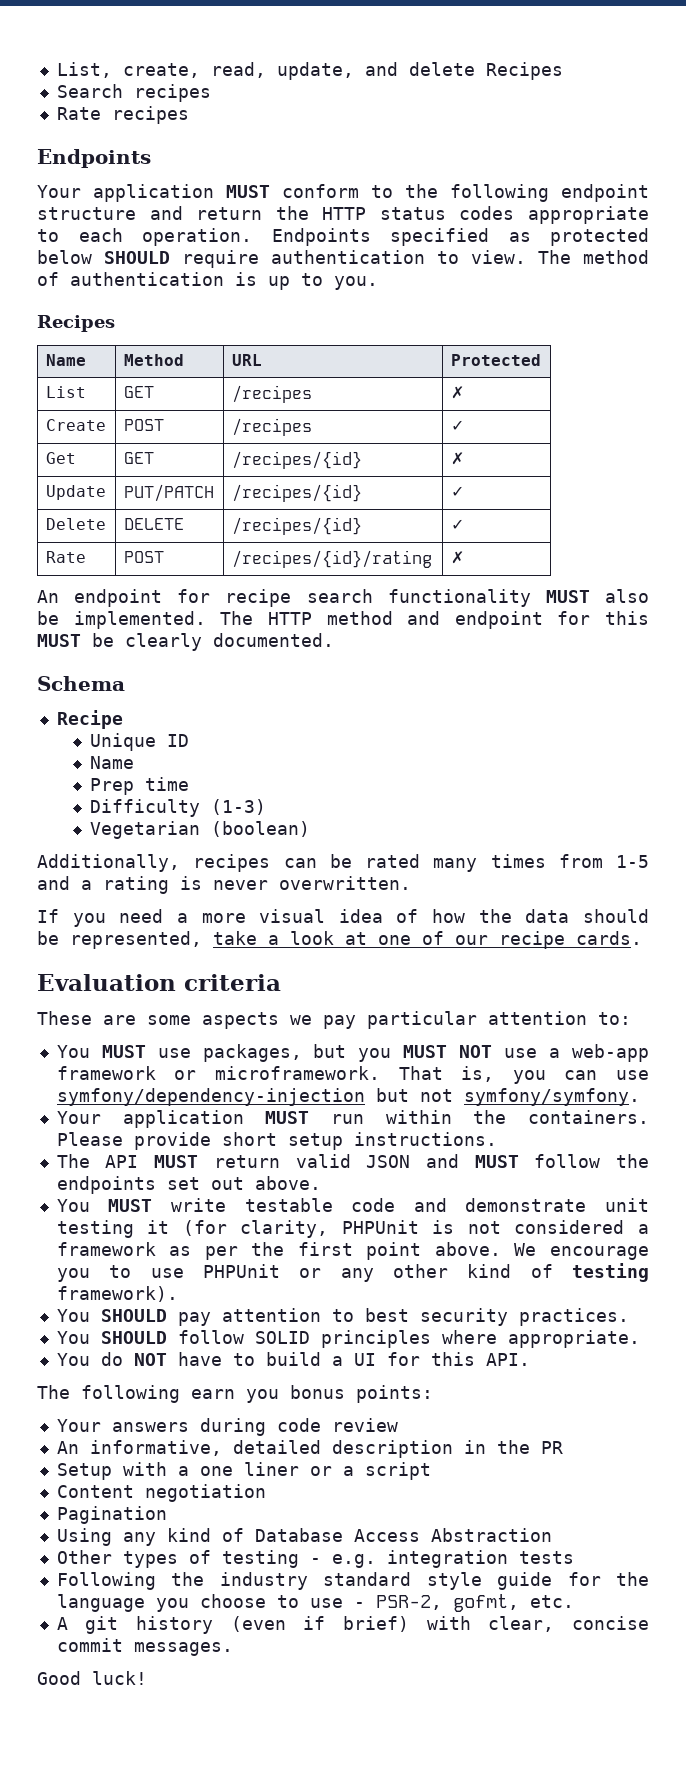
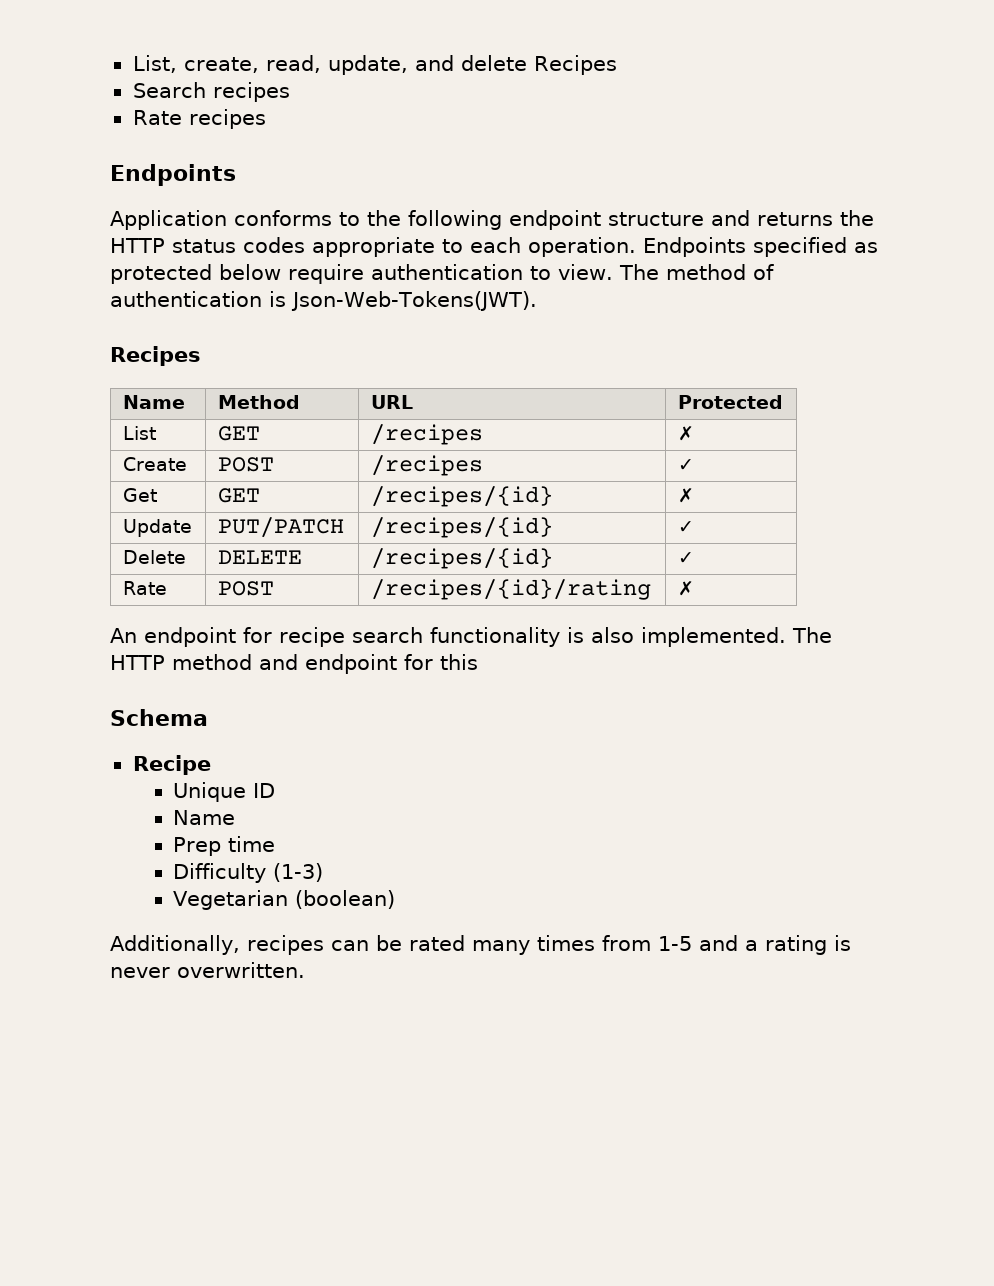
[37,184,359,202] Your application MUST conform -> [110,210,332,230] Application conforms
[196,207,263,220] return -> [757,212,833,226] returns
[104,251,170,264] SHOULD -> (281, 272) none
[268,273,378,290] up to you. -> [291,291,537,311] Json-Web-Tokens(JWT).
[545,589,649,603] [37,611,59,625] MUST also be -> [567,627,634,643] is also
[37,633,334,651] MUST be clearly documented. -> (478, 662) none
[37,909,649,927] [37,931,642,949] [37,974,281,991] [37,1011,631,1029] [56,1044,649,1062] [56,1066,650,1084] [56,1088,640,1106] [56,1110,649,1128] [56,1132,497,1150] [56,1154,649,1168] [56,1176,321,1194] [56,1198,650,1212] [56,1220,649,1238] [56,1242,649,1260] [56,1263,649,1282] [56,1286,178,1302] [56,1308,629,1326] [56,1330,640,1348] [56,1352,530,1366] [37,1385,433,1403] [56,1418,398,1436] [56,1440,563,1458] [56,1462,431,1480] [56,1484,266,1502] [56,1506,167,1524] [56,1528,552,1546] [56,1550,574,1568] [56,1572,650,1590] [56,1594,574,1612] [56,1616,649,1634] [56,1638,233,1656] [37,1671,147,1685] // If you need a more visual idea of how the data should be represented, take a look at one of our recipe cards. // Evaluation criteria // These are some aspects we pay particular attention to: // You MUST use packages, but you MUST NOT use a web-app framework or microframework. That is, you can use symfony/dependency-injection but not symfony/symfony. // Your application MUST run within the containers. Please provide short setup instructions. // The API MUST return valid JSON and MUST follow the endpoints set out above. // You MUST write testable code and demonstrate unit testing it (for clarity, PHPUnit is not considered a framework as per the first point above. We encourage you to use PHPUnit or any other kind of testing framework). // You SHOULD pay attention to best security practices. // You SHOULD follow SOLID principles where appropriate. // You do NOT have to build a UI for this API. // The following earn you bonus points: // Your answers during code review // An informative, detailed description in the PR // Setup with a one liner or a script // Content negotiation // Pagination // Using any kind of Database Access Abstraction // Other types of testing - e.g. integration tests // Following the industry standard style guide for the language you choose to use - PSR-2, gofmt, etc. // A git history (even if brief) with clear, concise commit messages. // Good luck! -> (305, 970) none

